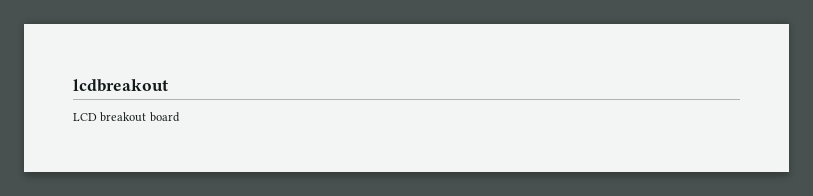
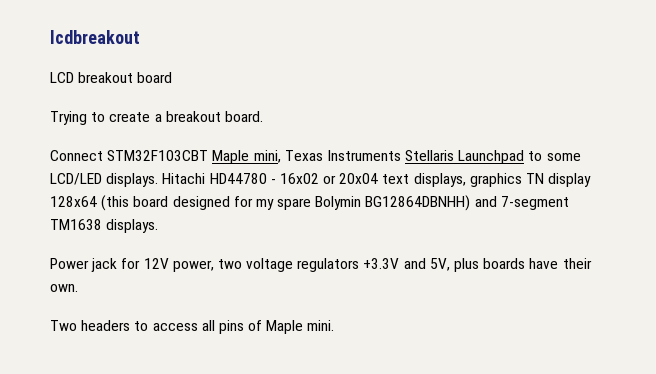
(180, 117) none -> [50,111,263,125] [50,150,581,164] [50,173,592,187] [50,195,569,211] [50,219,159,233] [50,258,592,272] [50,284,78,292] [50,320,335,334] // Trying to create a breakout board. // Connect STM32F103CBT Maple mini, Texas Instruments Stellaris Launchpad to some LCD/LED displays. Hitachi HD44780 - 16x02 or 20x04 text displays, graphics TN display 128x64 (this board designed for my spare Bolymin BG12864DBNHH) and 7-segment TM1638 displays. // Power jack for 12V power, two voltage regulators +3.3V and 5V, plus boards have their own. // Two headers to access all pins of Maple mini.

